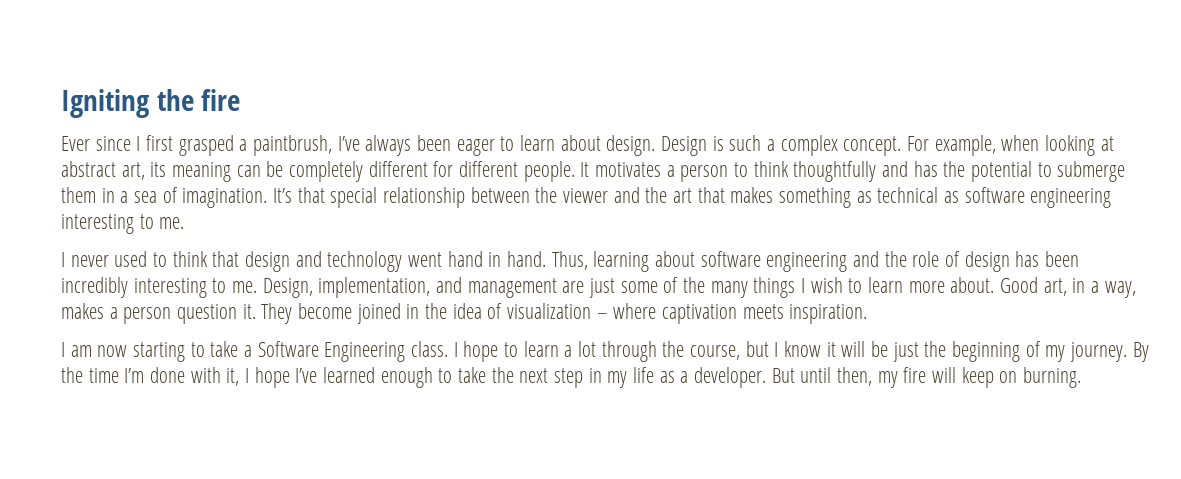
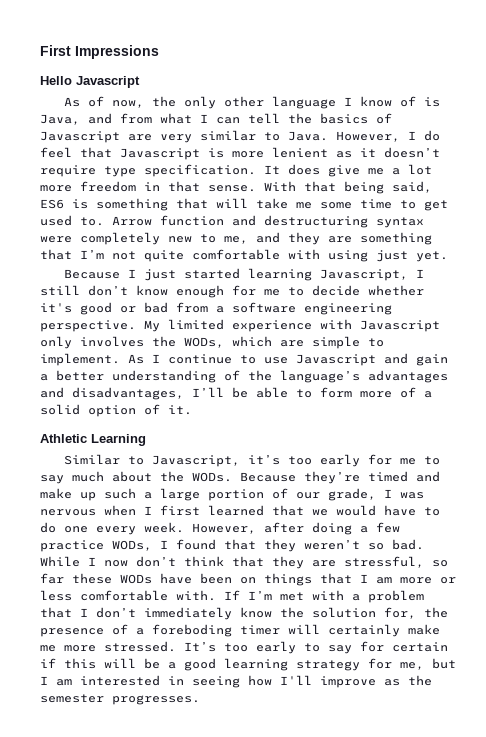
[61,89,241,118] [61,135,1114,156] [61,161,1126,182] [61,187,1112,208] [61,214,185,234] [61,251,1080,272] [61,277,1136,298] [61,303,868,324] [61,341,1149,362] [61,367,1082,388] Igniting the fire // Ever since I first grasped a paintbrush, I’ve always been eager to learn about design. Design is such a complex concept. For example, when looking at abstract art, its meaning can be completely different for different people. It motivates a person to think thoughtfully and has the potential to submerge them in a sea of imagination. It’s that special relationship between the viewer and the art that makes something as technical as software engineering interesting to me. // I never used to think that design and technology went hand in hand. Thus, learning about software engineering and the role of design has been incredibly interesting to me. Design, implementation, and management are just some of the many things I wish to learn more about. Good art, in a way, makes a person question it. They become joined in the idea of visualization – where captivation meets inspiration. // I am now starting to take a Software Engineering class. I hope to learn a lot through the course, but I know it will be just the beginning of my journey. By the time I’m done with it, I hope I’ve learned enough to take the next step in my life as a developer. But until then, my fire will keep on burning. -> [40,45,159,59] [40,76,140,88] [64,96,441,109] [40,113,392,125] [40,130,440,143] [40,147,440,160] [40,164,432,177] [40,181,432,194] [40,198,448,211] [40,215,424,228] [40,232,432,245] [40,249,448,262] [64,268,425,281] [40,285,424,298] [40,302,392,315] [40,319,440,332] [40,336,384,349] [40,353,448,366] [40,370,448,383] [40,387,432,400] [40,404,192,417] [40,434,146,446] [64,454,441,467] [40,471,440,484] [40,488,424,501] [40,505,440,516] [40,522,400,535] [40,539,424,552] [40,556,448,569] [40,573,456,586] [40,590,424,603] [40,607,448,620] [40,624,440,637] [40,641,448,654] [40,658,456,671] [40,675,432,688] [40,694,200,705] First Impressions // Hello Javascript // As of now, the only other language I know of is Java, and from what I can tell the basics of Javascript are very similar to Java. However, I do feel that Javascript is more lenient as it doesn’t require type specification. It does give me a lot more freedom in that sense. With that being said, ES6 is something that will take me some time to get used to. Arrow function and destructuring syntax were completely new to me, and they are something that I’m not quite comfortable with using just yet. // Because I just started learning Javascript, I still don’t know enough for me to decide whether it's good or bad from a software engineering perspective. My limited experience with Javascript only involves the WODs, which are simple to implement. As I continue to use Javascript and gain a better understanding of the language’s advantages and disadvantages, I’ll be able to form more of a solid option of it. // Athletic Learning // Similar to Javascript, it’s too early for me to say much about the WODs. Because they’re timed and make up such a large portion of our grade, I was nervous when I first learned that we would have to do one every week. However, after doing a few practice WODs, I found that they weren’t so bad. While I now don’t think that they are stressful, so far these WODs have been on things that I am more or less comfortable with. If I’m met with a problem that I don’t immediately know the solution for, the presence of a foreboding timer will certainly make me more stressed. It’s too early to say for certain if this will be a good learning strategy for me, but I am interested in seeing how I'll improve as the semester progresses.

